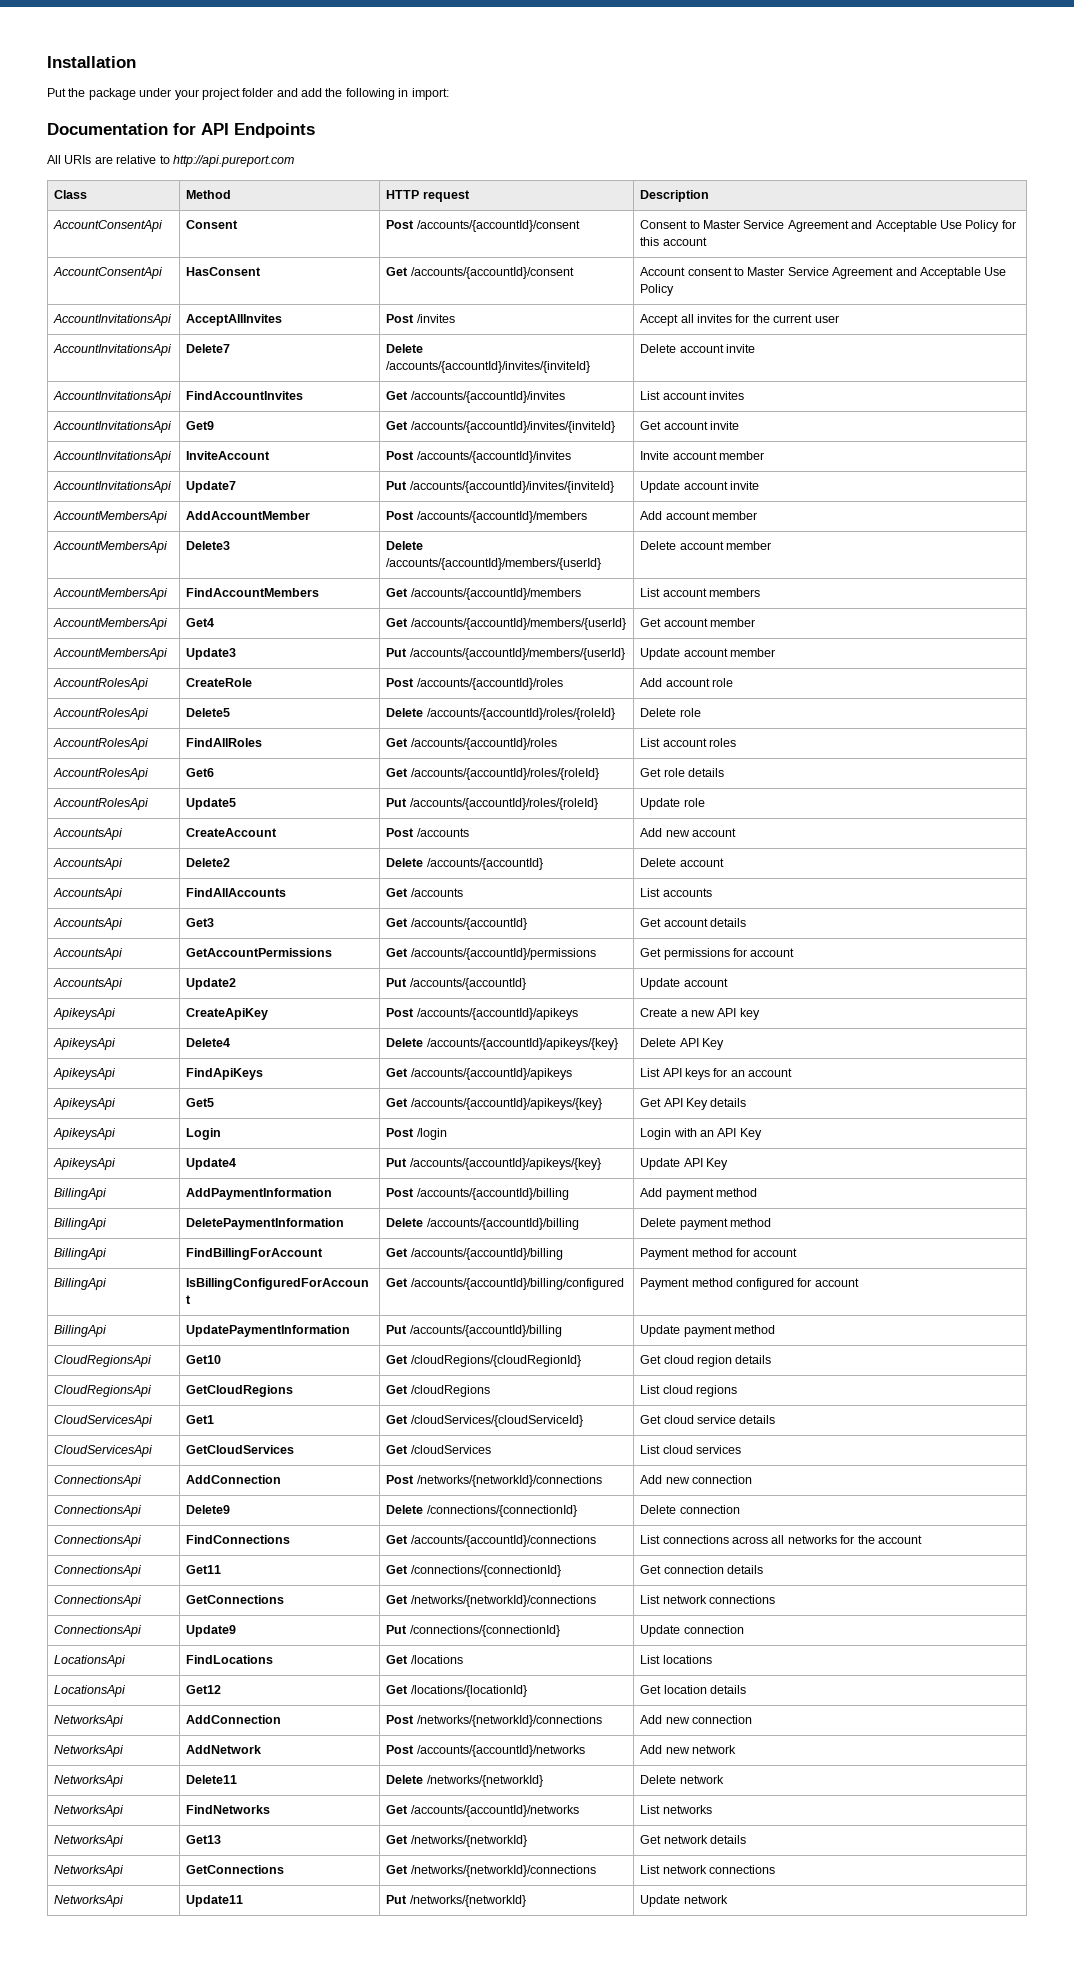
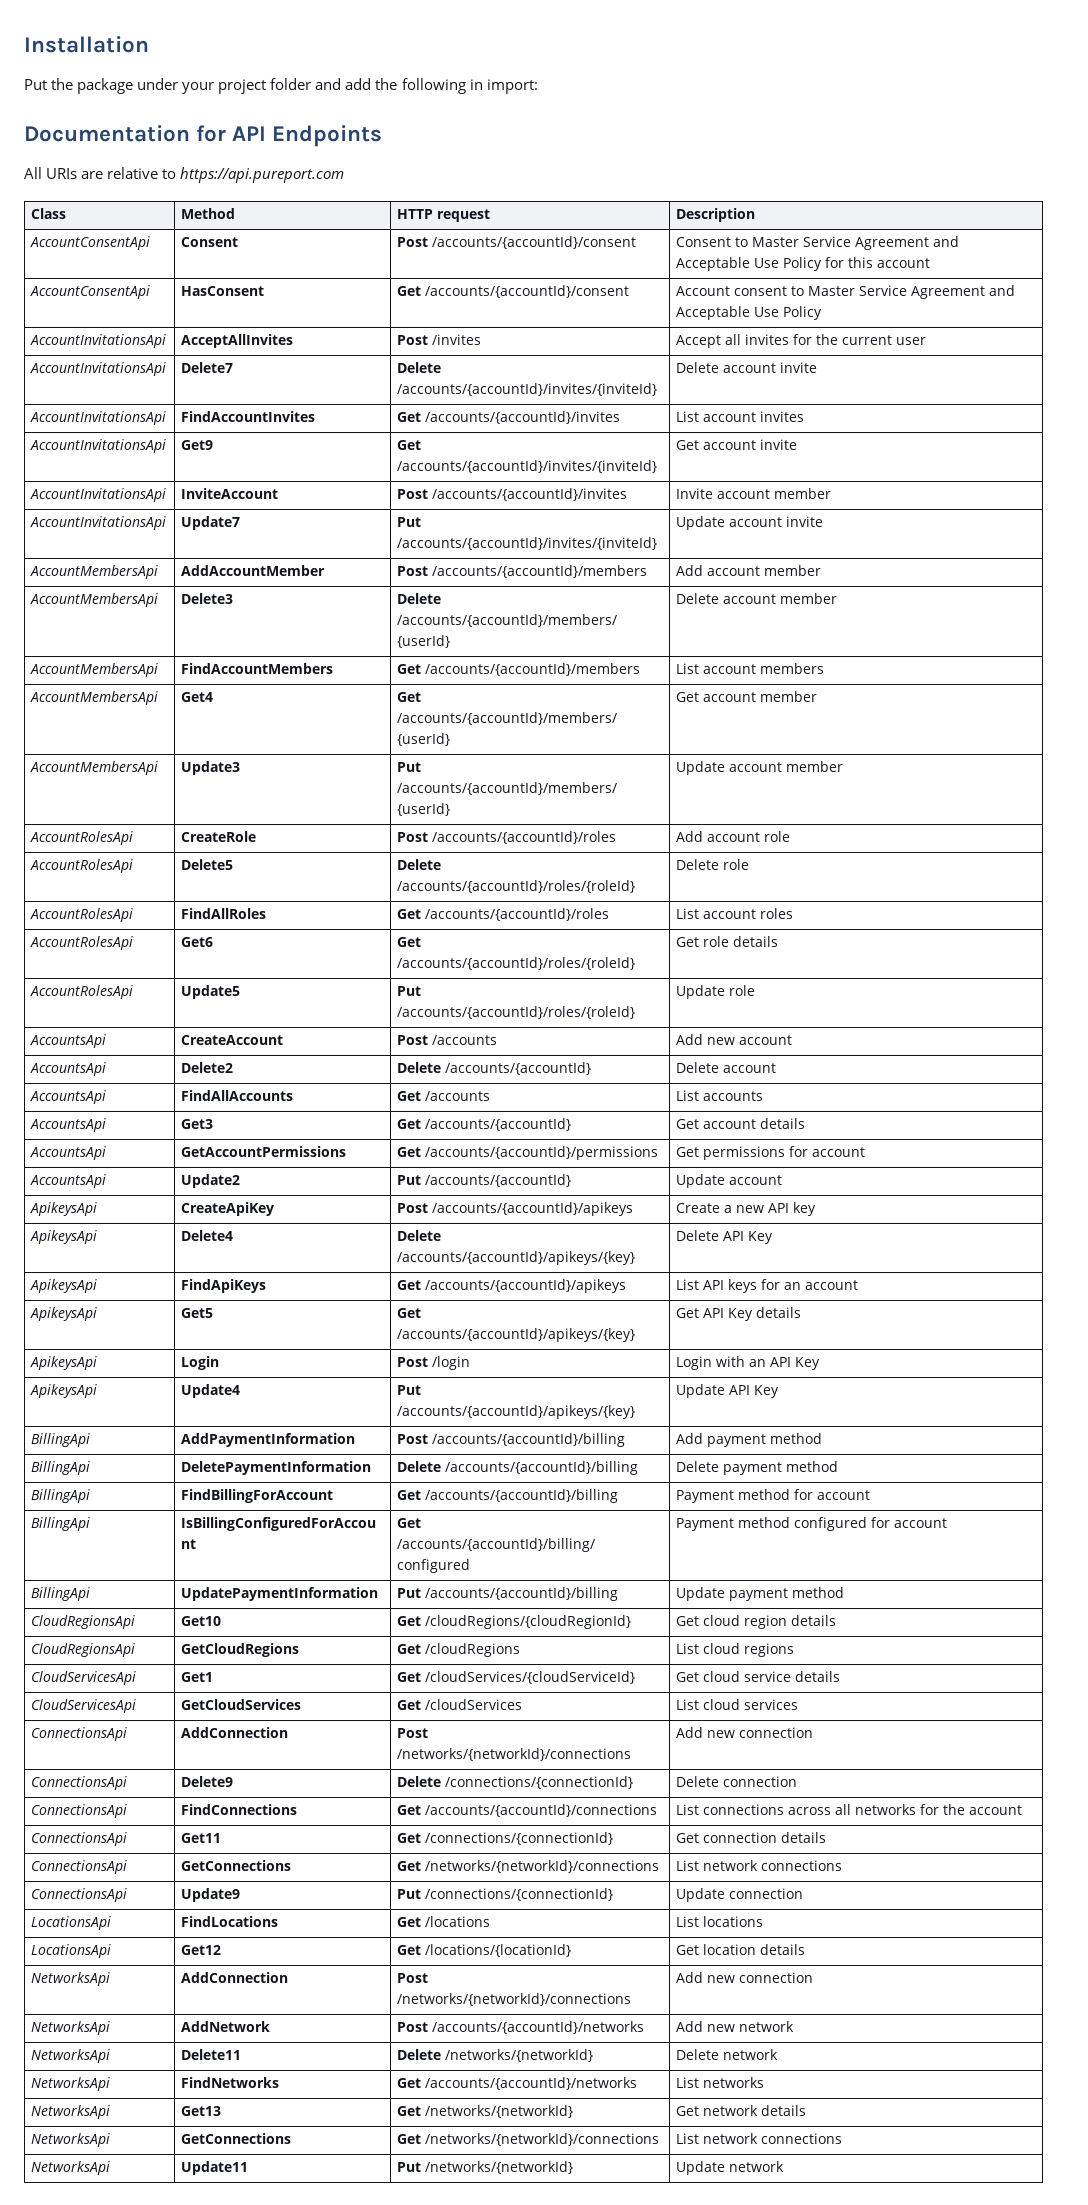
[172,155,294,167] http://api.pureport.com -> [180,167,345,183] https://api.pureport.com

